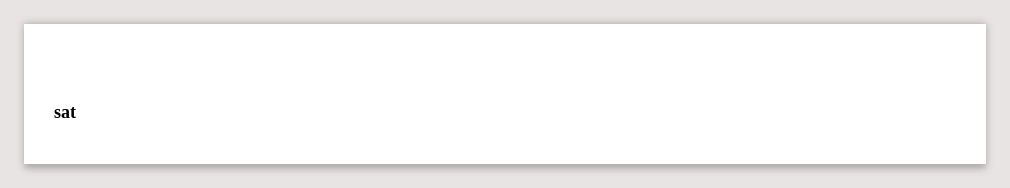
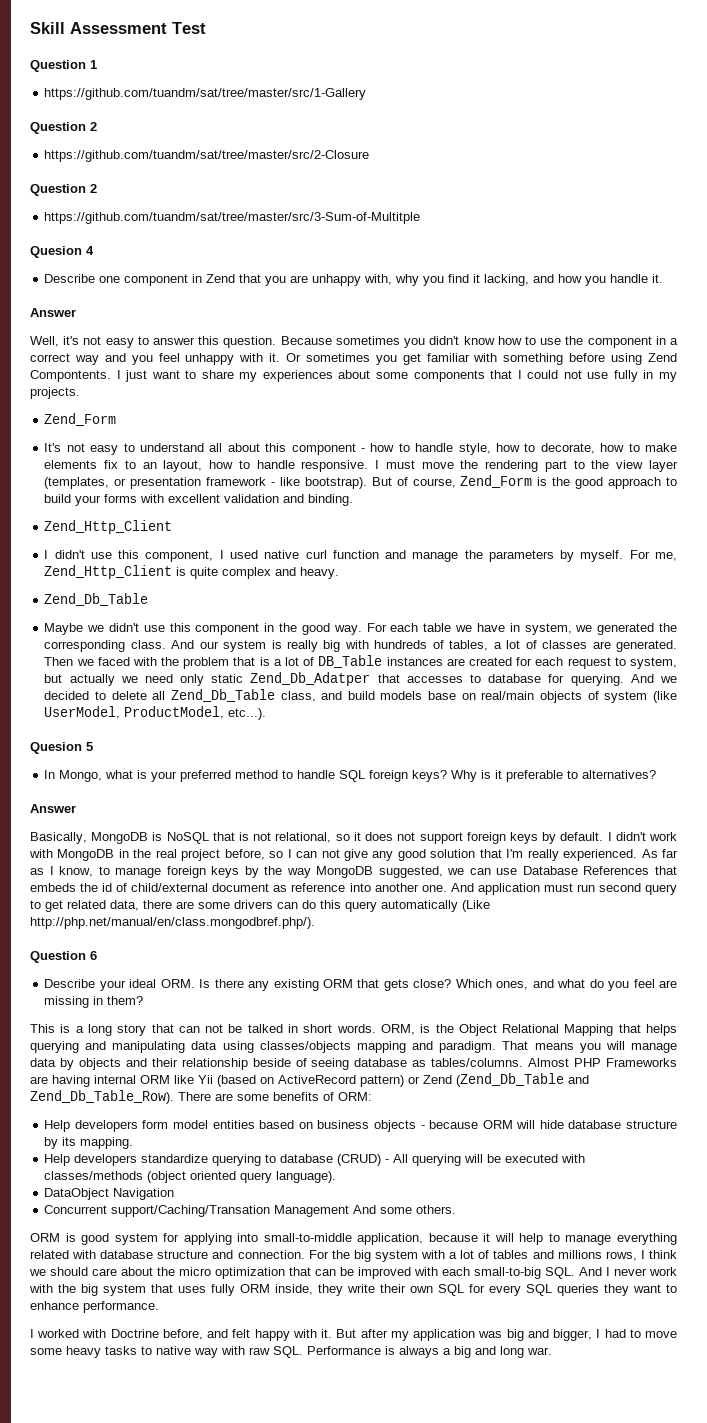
[54,107,76,118] sat -> [30,22,206,34] [30,60,97,72] [44,88,367,100] [30,122,97,134] [44,150,370,162] [30,184,97,196] [44,212,421,224] [30,246,94,258] [44,274,664,286] [30,308,76,317] [30,336,679,348] [30,353,677,365] [30,370,677,382] [30,387,80,399] [44,413,117,426] [44,443,678,455] [44,460,678,472] [44,475,677,489] [44,494,354,506] [44,520,173,534] [44,550,677,562] [44,565,340,579] [44,593,149,606] [44,623,678,635] [44,640,677,652] [44,655,678,669] [44,672,678,686] [44,689,677,703] [44,706,267,720] [30,742,93,754] [44,770,657,782] [30,804,76,813] [30,832,678,844] [29,849,678,861] [30,866,677,878] [30,883,677,895] [30,900,490,912] [30,917,315,929] [30,951,97,963] [44,979,678,991] [44,996,144,1008] [30,1024,677,1036] [30,1041,677,1053] [30,1058,678,1070] [30,1073,589,1087] [30,1090,372,1104] [44,1120,677,1132] [44,1137,134,1149] [44,1154,586,1166] [44,1171,337,1183] [44,1188,175,1200] [44,1205,457,1217] [30,1233,677,1245] [30,1250,677,1262] [29,1267,677,1279] [29,1284,677,1296] [30,1301,159,1313] [30,1329,677,1341] [30,1346,552,1358] Skill Assessment Test // Question 1 // https://github.com/tuandm/sat/tree/master/src/1-Gallery // Question 2 // https://github.com/tuandm/sat/tree/master/src/2-Closure // Question 2 // https://github.com/tuandm/sat/tree/master/src/3-Sum-of-Multitple // Quesion 4 // Describe one component in Zend that you are unhappy with, why you find it lacking, and how you handle it. // Answer // Well, it's not easy to answer this question. Because sometimes you didn't know how to use the component in a correct way and you feel unhappy with it. Or sometimes you get familiar with something before using Zend Compontents. I just want to share my experiences about some components that I could not use fully in my projects. // Zend_Form // It's not easy to understand all about this component - how to handle style, how to decorate, how to make elements fix to an layout, how to handle responsive. I must move the rendering part to the view layer (templates, or presentation framework - like bootstrap). But of course, Zend_Form is the good approach to build your forms with excellent validation and binding. // Zend_Http_Client // I didn't use this component, I used native curl function and manage the parameters by myself. For me, Zend_Http_Client is quite complex and heavy. // Zend_Db_Table // Maybe we didn't use this component in the good way. For each table we have in system, we generated the corresponding class. And our system is really big with hundreds of tables, a lot of classes are generated. Then we faced with the problem that is a lot of DB_Table instances are created for each request to system, but actually we need only static Zend_Db_Adatper that accesses to database for querying. And we decided to delete all Zend_Db_Table class, and build models base on real/main objects of system (like UserModel, ProductModel, etc...). // Quesion 5 // In Mongo, what is your preferred method to handle SQL foreign keys? Why is it preferable to alternatives? // Answer // Basically, MongoDB is NoSQL that is not relational, so it does not support foreign keys by default. I didn't work with MongoDB in the real project before, so I can not give any good solution that I'm really experienced. As far as I know, to manage foreign keys by the way MongoDB suggested, we can use Database References that embeds the id of child/external document as reference into another one. And application must run second query to get related data, there are some drivers can do this query automatically (Like http://php.net/manual/en/class.mongodbref.php/). // Question 6 // Describe your ideal ORM. Is there any existing ORM that gets close? Which ones, and what do you feel are missing in them? // This is a long story that can not be talked in short words. ORM, is the Object Relational Mapping that helps querying and manipulating data using classes/objects mapping and paradigm. That means you will manage data by objects and their relationship beside of seeing database as tables/columns. Almost PHP Frameworks are having internal ORM like Yii (based on ActiveRecord pattern) or Zend (Zend_Db_Table and Zend_Db_Table_Row). There are some benefits of ORM: // Help developers form model entities based on business objects - because ORM will hide database structure by its mapping. // Help developers standardize querying to database (CRUD) - All querying will be executed with classes/methods (object oriented query language). // DataObject Navigation // Concurrent support/Caching/Transation Management And some others. // ORM is good system for applying into small-to-middle application, because it will help to manage everything related with database structure and connection. For the big system with a lot of tables and millions rows, I think we should care about the micro optimization that can be improved with each small-to-big SQL. And I never work with the big system that uses fully ORM inside, they write their own SQL for every SQL queries they want to enhance performance. // I worked with Doctrine before, and felt happy with it. But after my application was big and bigger, I had to move some heavy tasks to native way with raw SQL. Performance is always a big and long war.

